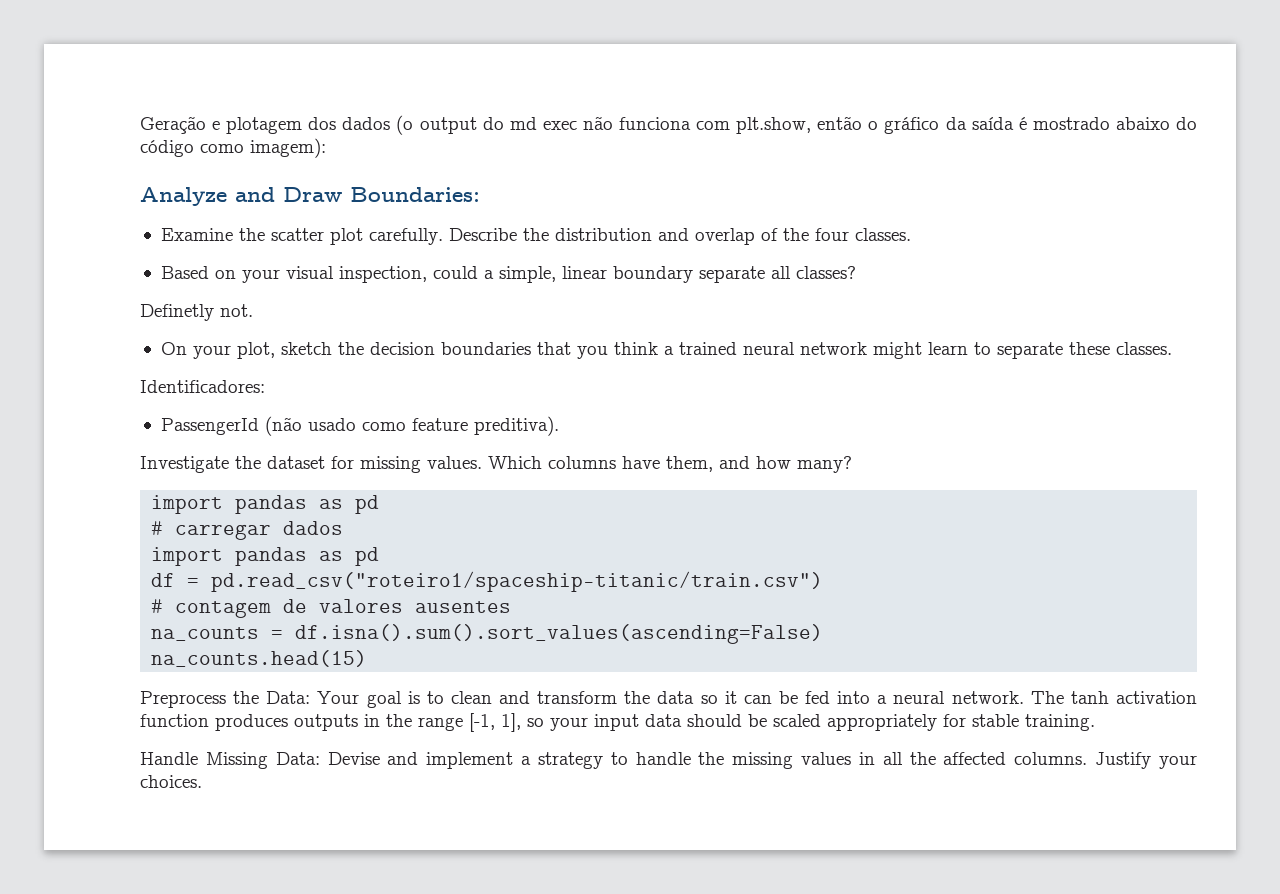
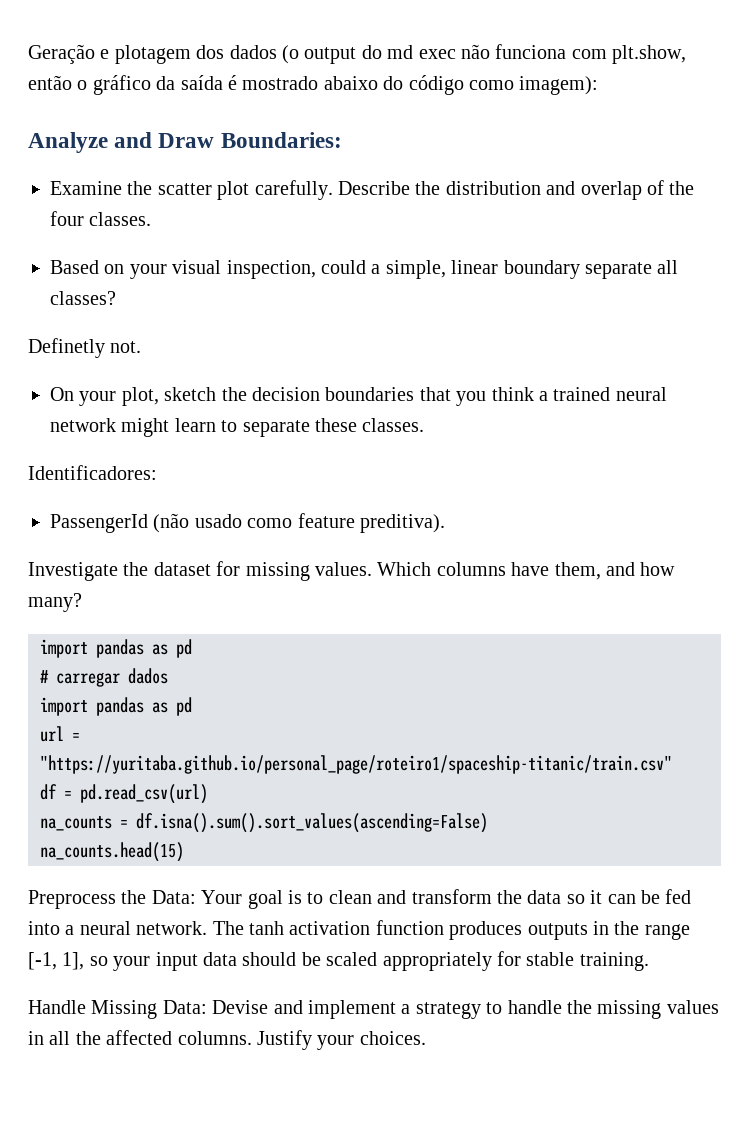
(380, 556) none -> [40,726,80,742] [40,755,672,774] // url = "https://yuritaba.github.io/personal_page/roteiro1/spaceship-titanic/train.csv"
[211,571,824,592] [151,599,512,618] pd.read_csv("roteiro1/spaceship-titanic/train.csv") // # contagem de valores ausentes -> [80,784,208,804] pd.read_csv(url)

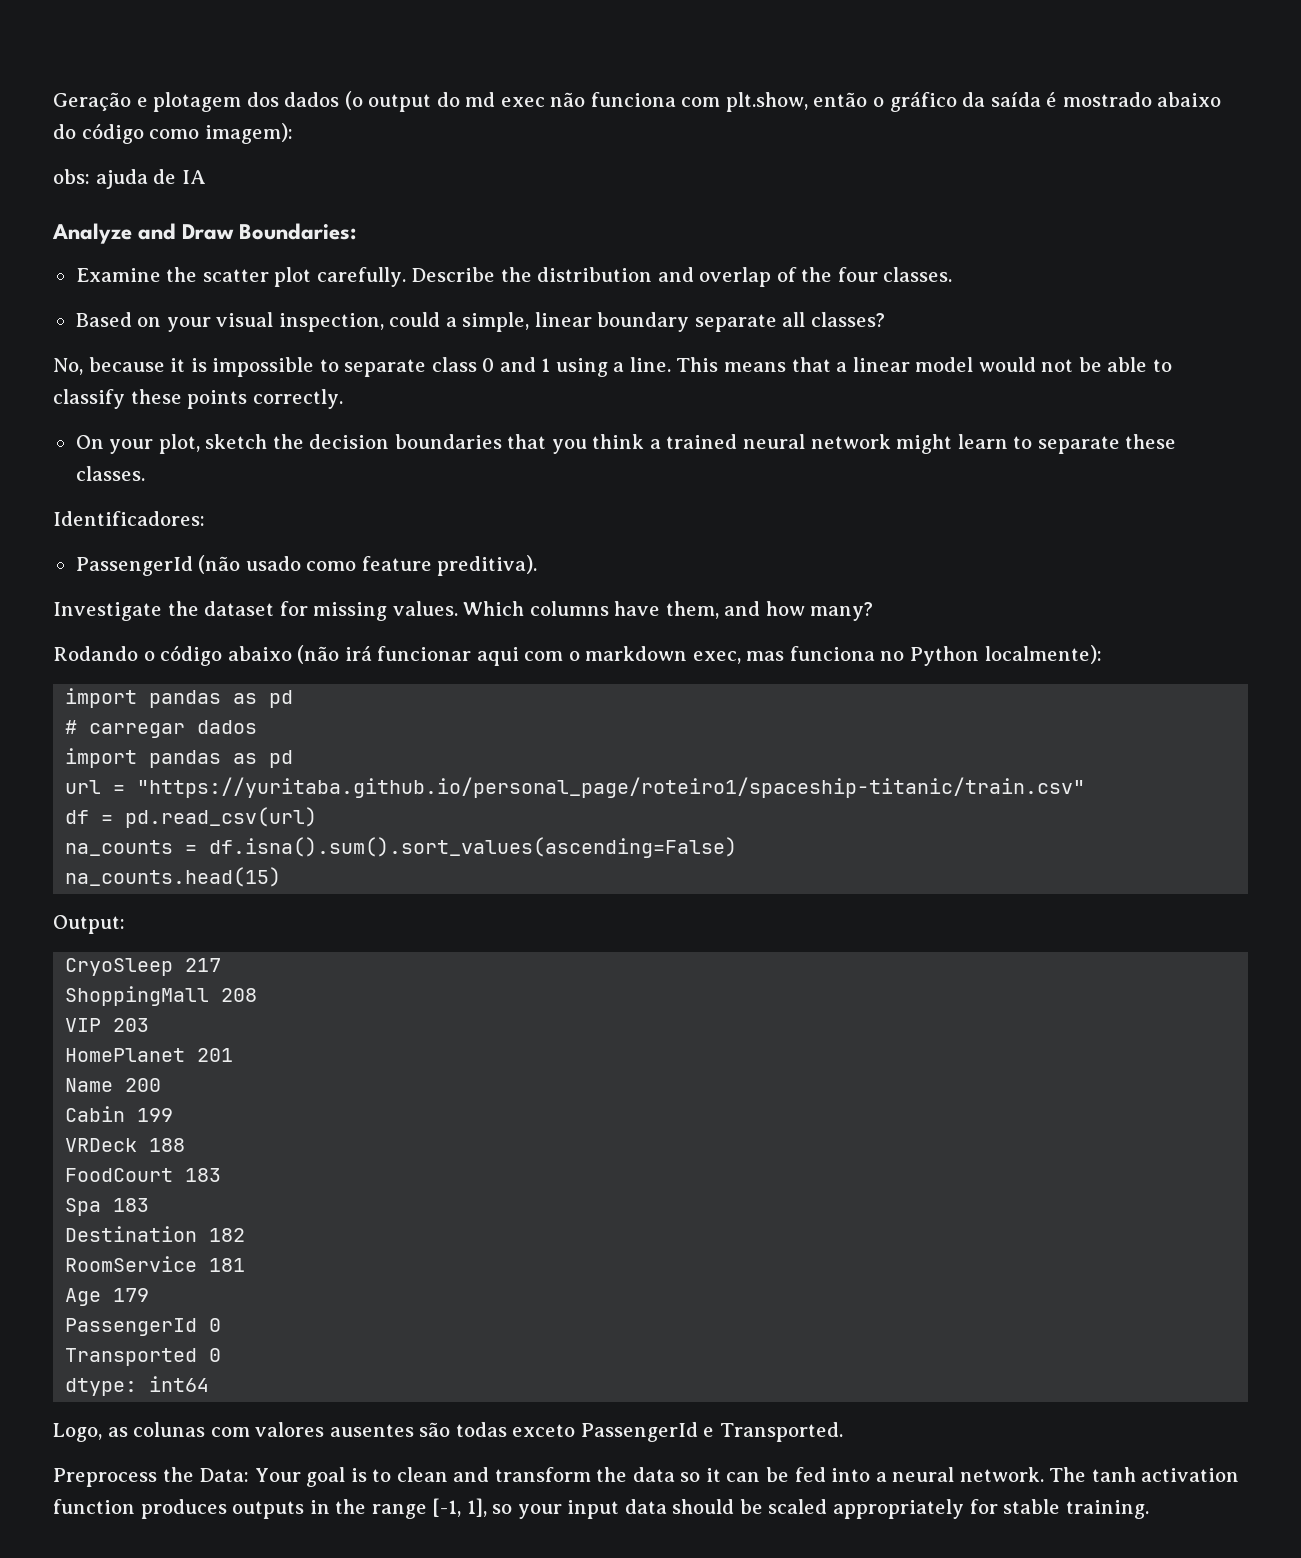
(599, 85) none -> [53,169,206,189] // obs: ajuda de IA
[28,338,142,358] Definetly not. -> [53,357,1172,377] [53,389,343,409] No, because it is impossible to separate class 0 and 1 using a line. This means that a linear model would not be able to classify these points correctly.
(82, 602) none -> [53,645,1102,666] // Rodando o código abaixo (não irá funcionar aqui com o markdown exec, mas funciona no Python localmente):
(184, 852) none -> [53,915,125,934] [65,958,222,976] [65,986,258,1006] [65,1018,150,1032] [65,1048,234,1062] [65,1078,162,1092] [65,1106,174,1122] [65,1138,186,1152] [65,1168,222,1182] [65,1198,150,1216] [65,1226,246,1242] [65,1256,246,1272] [65,1288,150,1306] [65,1318,222,1336] [65,1348,222,1366] [65,1376,210,1396] [53,1422,843,1442] // Output: // CryoSleep 217 // ShoppingMall 208 // VIP 203 // HomePlanet 201 // Name 200 // Cabin 199 // VRDeck 188 // FoodCourt 183 // Spa 183 // Destination 182 // RoomService 181 // Age 179 // PassengerId 0 // Transported 0 // dtype: int64 // Logo, as colunas com valores ausentes são todas exceto PassengerId e Transported.
[28,1000,719,1019] [28,1030,426,1050] // Handle Missing Data: Devise and implement a strategy to handle the missing values in all the affected columns. Justify your choices. -> (1149, 1509) none

